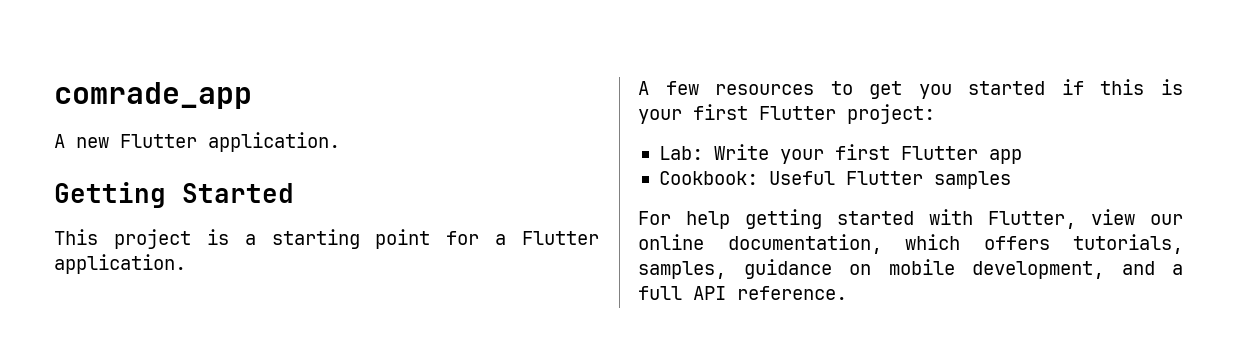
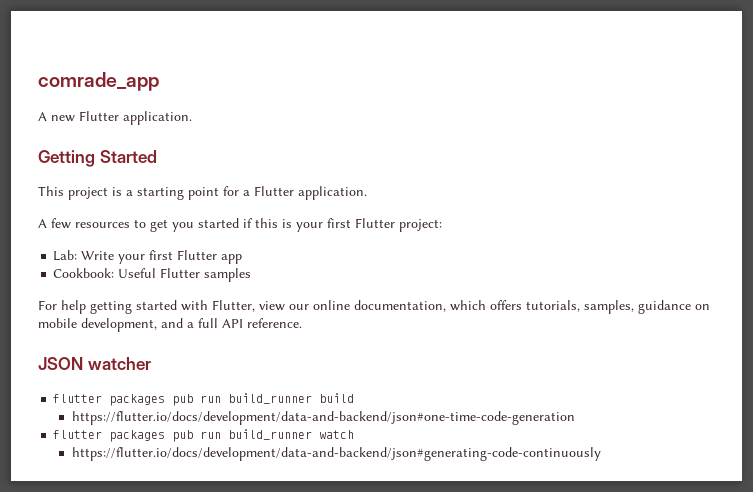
(847, 293) none -> [38,357,151,370] [53,393,355,406] [71,411,575,425] [53,429,355,442] [71,447,601,461] // JSON watcher // flutter packages pub run build_runner build // https://flutter.io/docs/development/data-and-backend/json#one-time-code-generation // flutter packages pub run build_runner watch // https://flutter.io/docs/development/data-and-backend/json#generating-code-continuously

